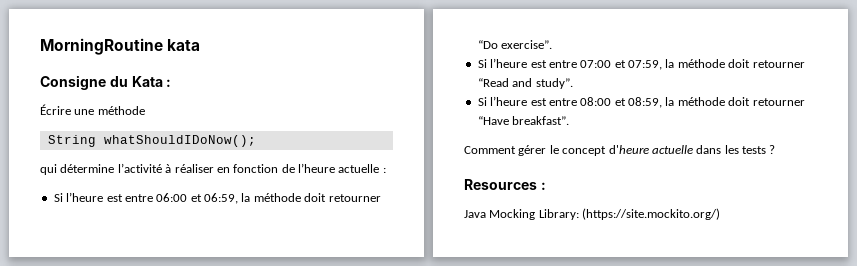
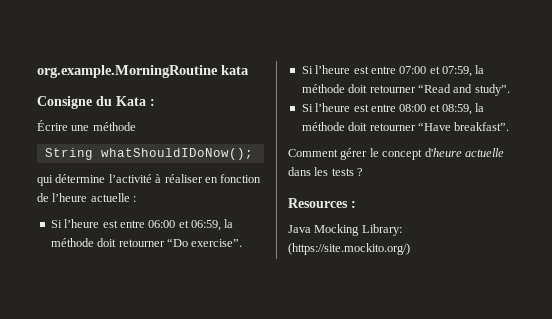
[40,38,163,55] MorningRoutine -> [37,65,218,78] org.example.MorningRoutine

